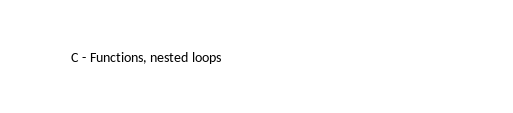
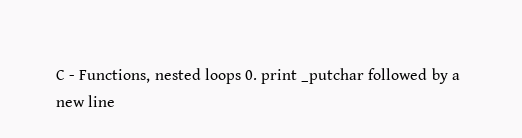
(222, 58) none -> [244,68,460,84] [56,95,116,107] 0. print _putchar followed by a new line

